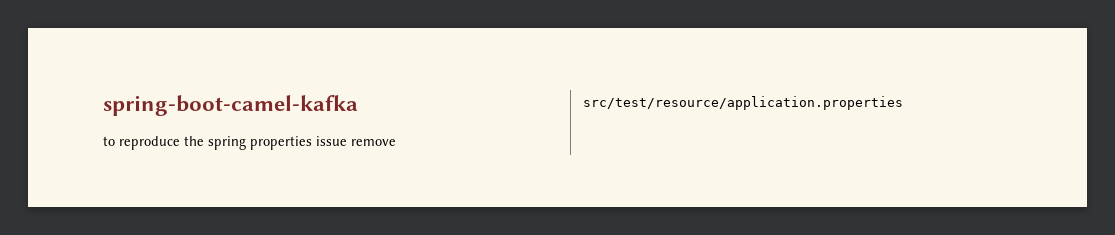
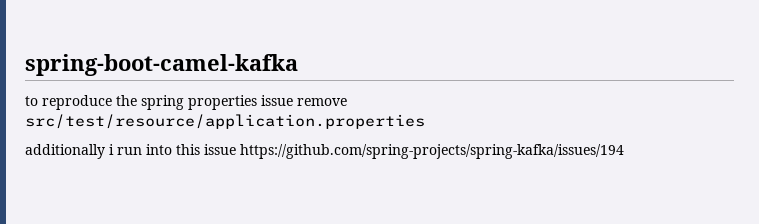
(903, 103) none -> [25,144,624,159] // additionally i run into this issue https://github.com/spring-projects/spring-kafka/issues/194

